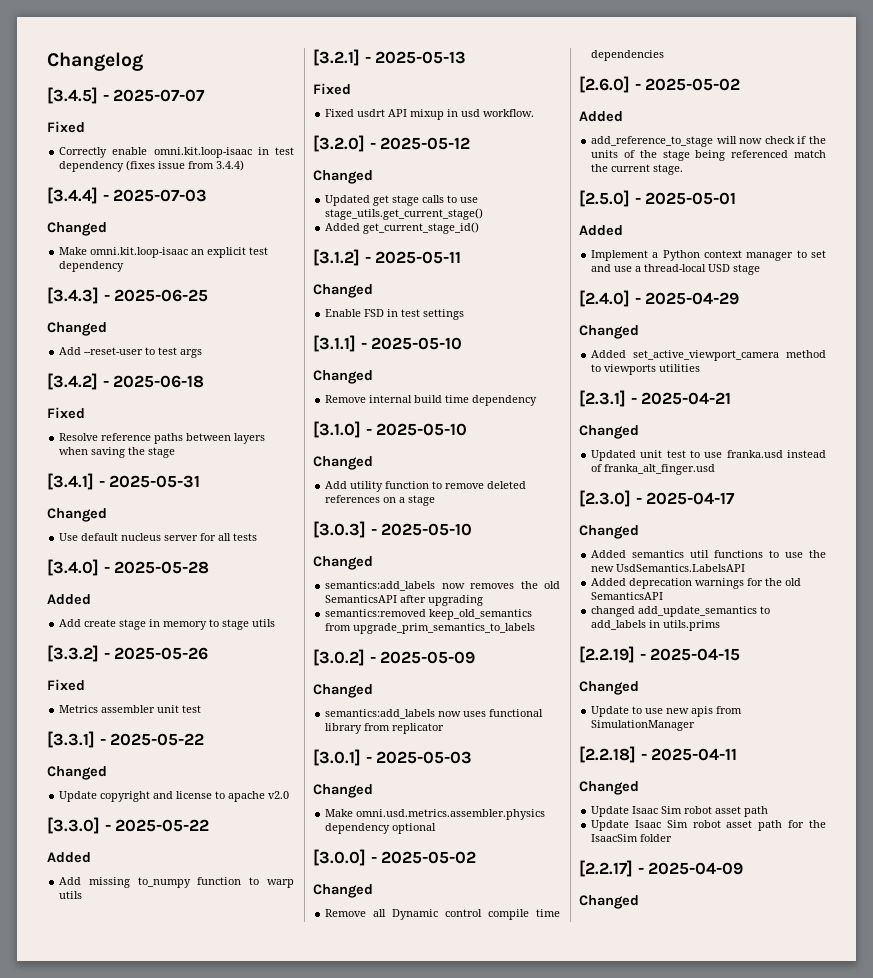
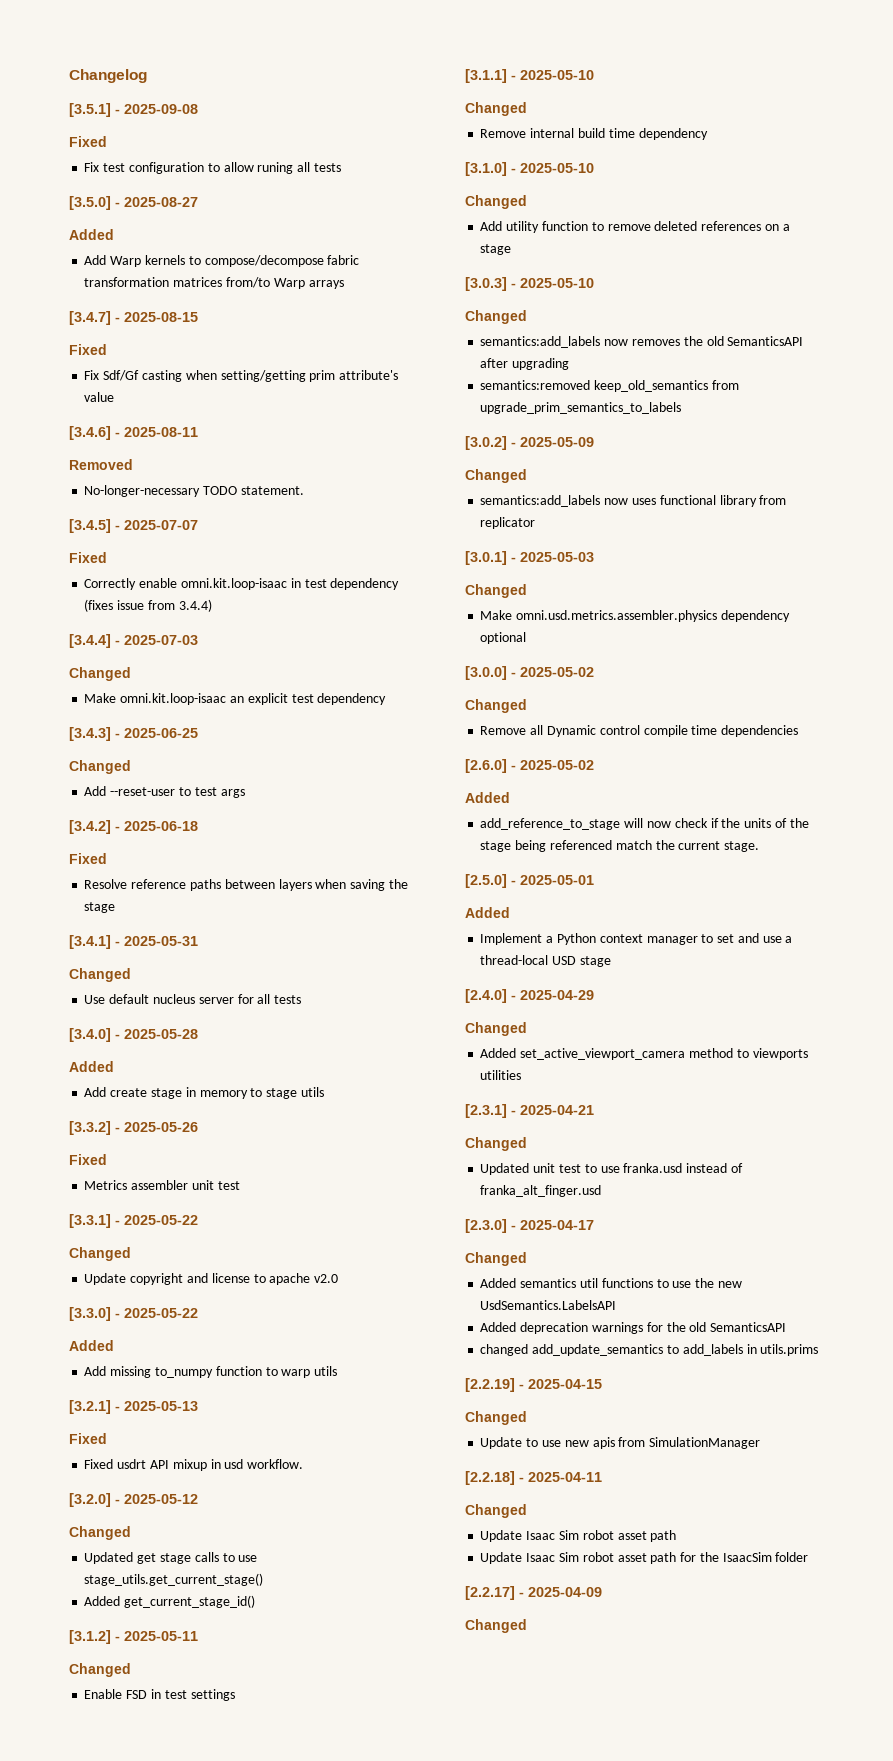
(143, 61) none -> [69,103,198,117] [69,136,107,147] [84,162,341,174] [69,196,198,210] [69,229,114,240] [84,255,360,267] [84,277,344,289] [69,311,198,325] [69,344,107,355] [84,370,399,382] [84,392,115,402] [69,426,198,440] [69,459,133,470] [84,485,304,497] // [3.5.1] - 2025-09-08 // Fixed // Fix test configuration to allow runing all tests // [3.5.0] - 2025-08-27 // Added // Add Warp kernels to compose/decompose fabric transformation matrices from/to Warp arrays // [3.4.7] - 2025-08-15 // Fixed // Fix Sdf/Gf casting when setting/getting prim attribute's value // [3.4.6] - 2025-08-11 // Removed // No-longer-necessary TODO statement.

